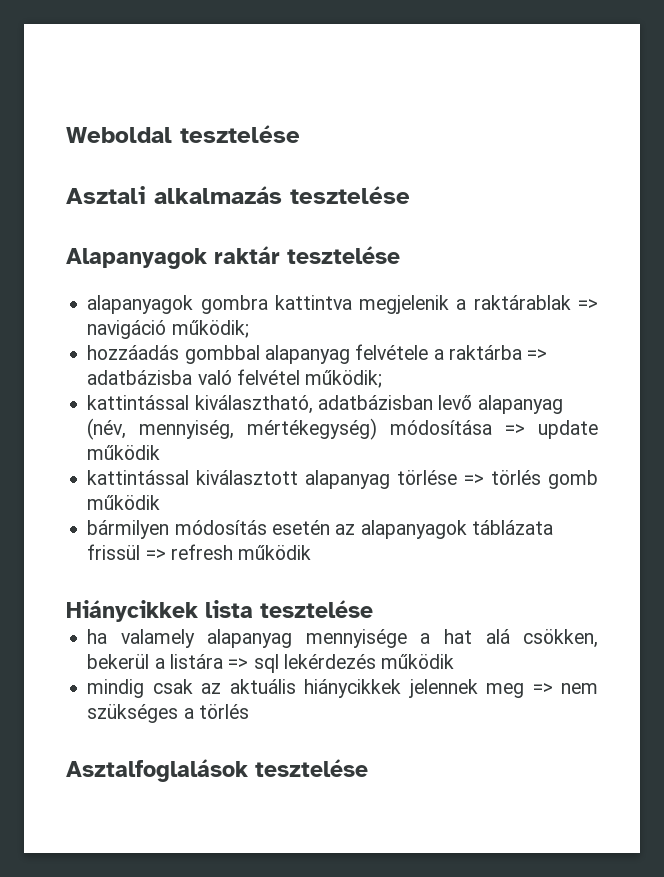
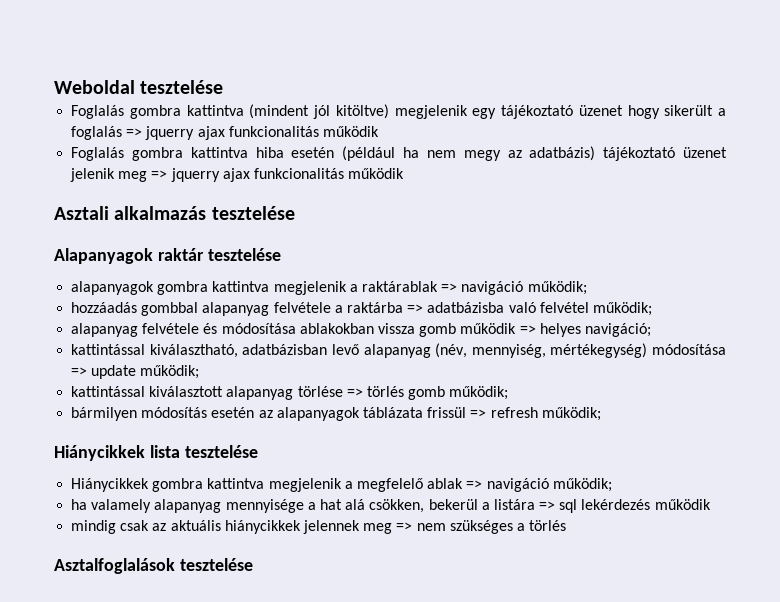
(300, 134) none -> [71,104,726,119] [71,126,379,140] [71,146,727,161] [70,168,405,182] // Foglalás gombra kattintva (mindent jól kitöltve) megjelenik egy tájékoztató üzenet hogy sikerült a foglalás => jquerry ajax funkcionalitás működik // Foglalás gombra kattintva hiba esetén (például ha nem megy az adatbázis) tájékoztató üzenet jelenik meg => jquerry ajax funkcionalitás működik
(383, 379) none -> [71,323,651,337] // alapanyag felvétele és módosítása ablakokban vissza gomb működik => helyes navigáció;
[87,445,161,460] működik -> [140,365,200,379] működik;
[87,495,161,510] működik -> [449,386,509,400] működik;
[238,545,312,560] működik -> [541,407,601,421] működik;
(373, 609) none -> [71,478,612,492] // Hiánycikkek gombra kattintva megjelenik a megfelelő ablak => navigáció működik;

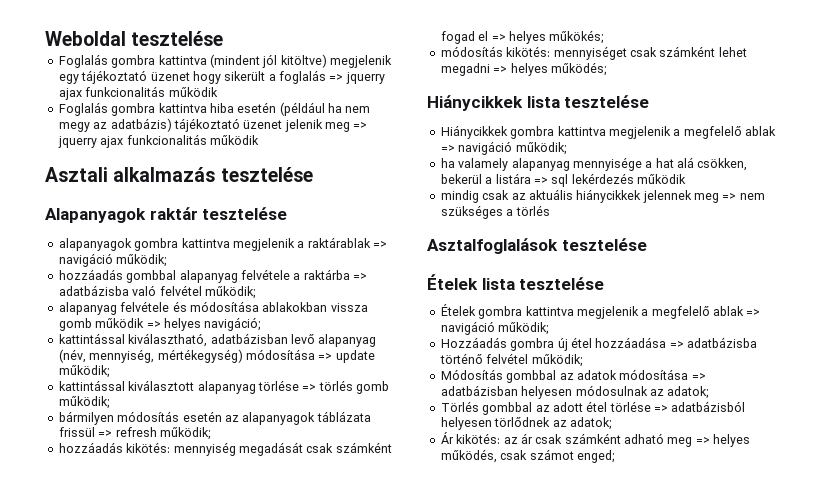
(601, 414) none -> [58,442,392,456] [440,30,604,44] [440,46,747,60] [440,62,606,76] // hozzáadás kikötés: mennyiség megadását csak számként fogad el => helyes műkökés; // módosítás kikötés: mennyiséget csak számként lehet megadni => helyes működés;
(253, 564) none -> [427,274,605,290] [440,304,761,319] [440,321,549,335] [440,337,757,351] [439,353,582,367] [440,369,706,383] [440,385,709,399] [440,401,746,415] [440,417,611,430] [440,432,751,447] [440,449,614,463] // Ételek lista tesztelése // Ételek gombra kattintva megjelenik a megfelelő ablak => navigáció működik; // Hozzáadás gombra új étel hozzáadása => adatbázisba történő felvétel működik; // Módosítás gombbal az adatok módosítása => adatbázisban helyesen módosulnak az adatok; // Törlés gombbal az adott étel törlése => adatbázisból helyesen törlődnek az adatok; // Ár kikötés: az ár csak számként adható meg => helyes működés, csak számot enged;

